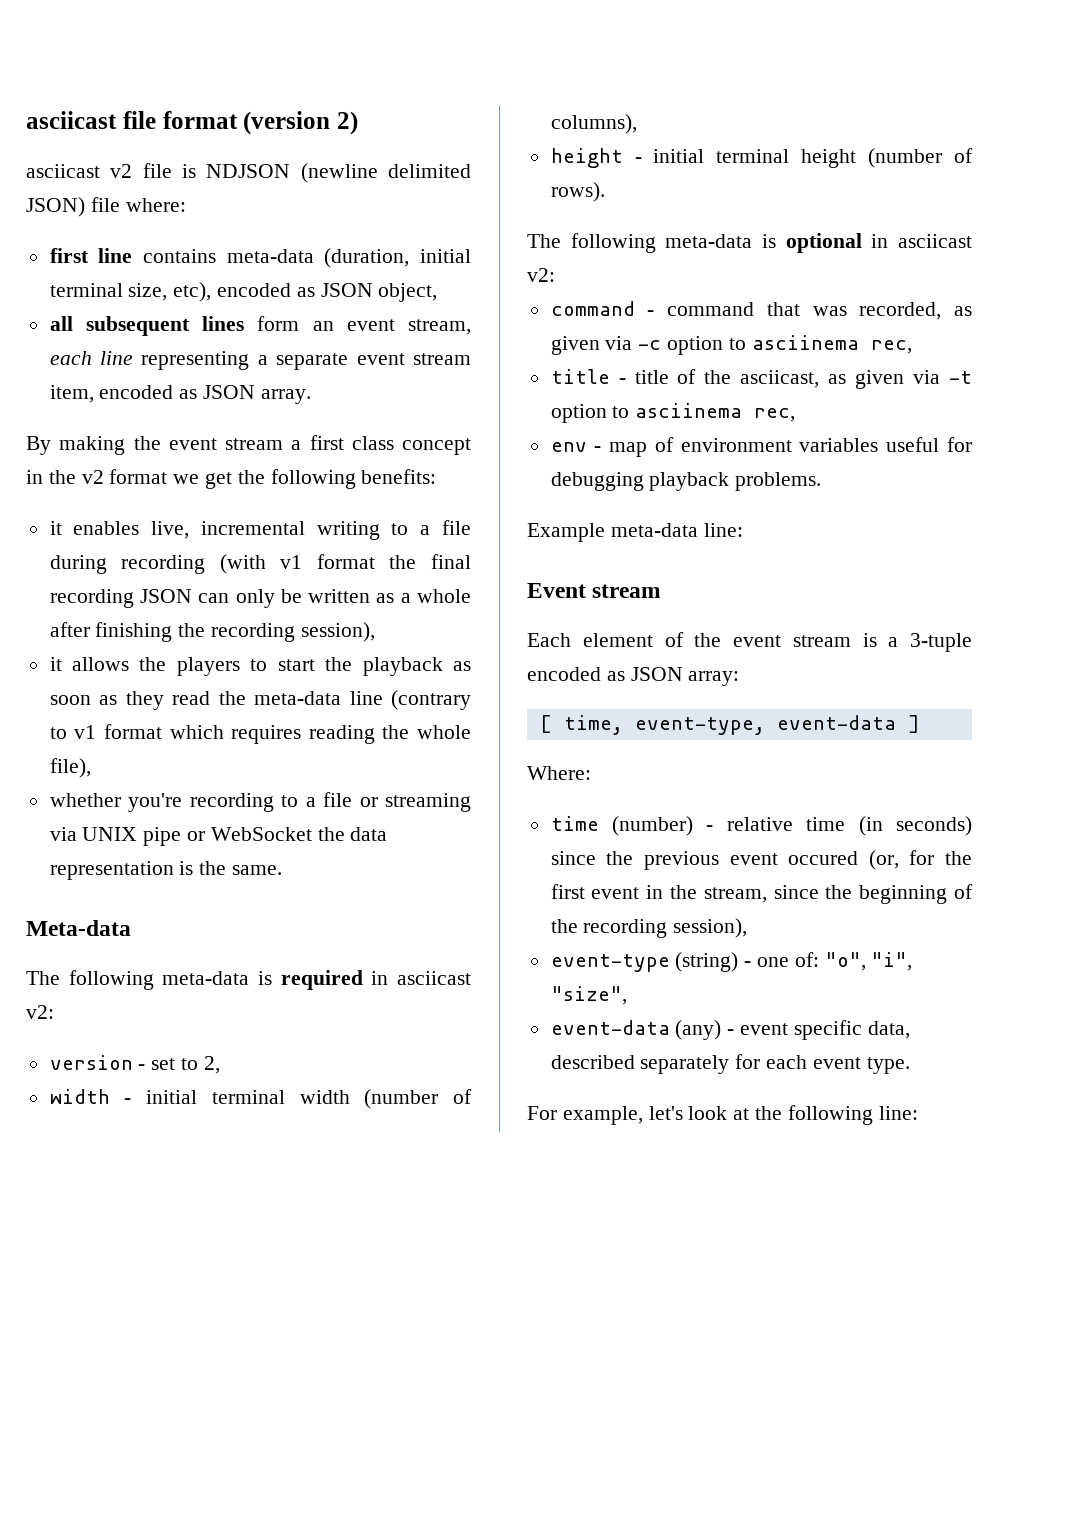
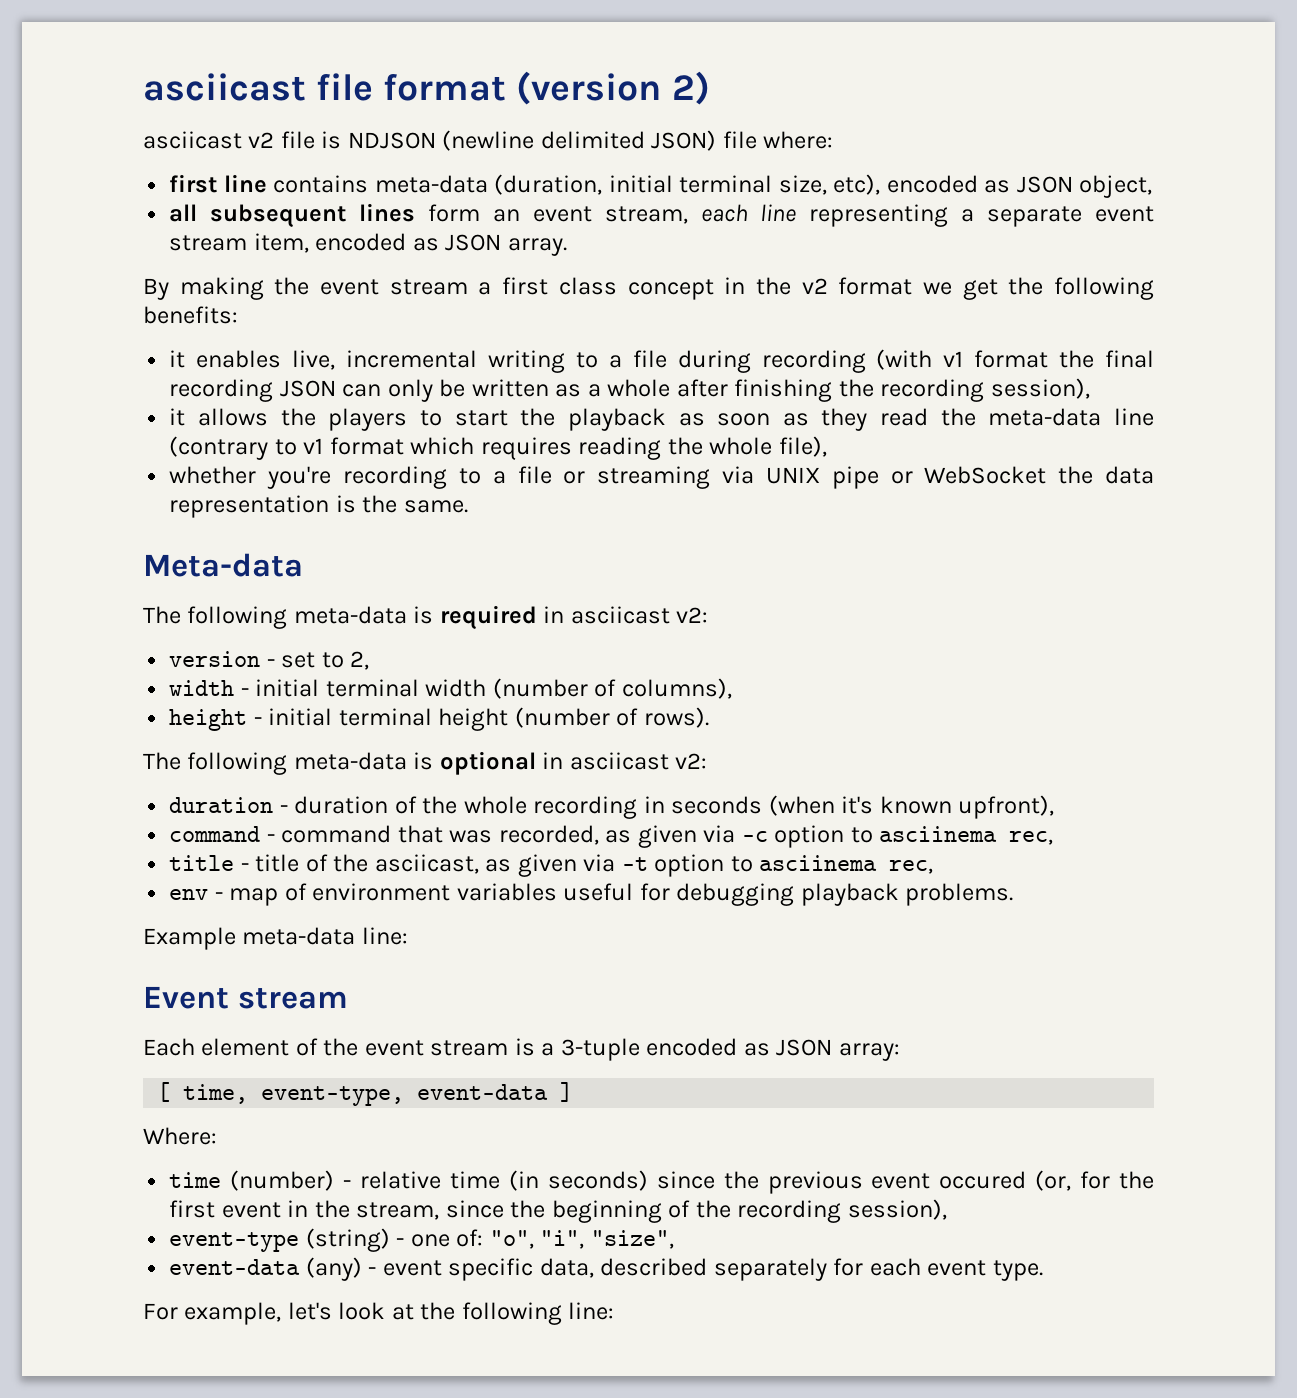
(555, 275) none -> [169,795,1055,819] // duration - duration of the whole recording in seconds (when it's known upfront),

